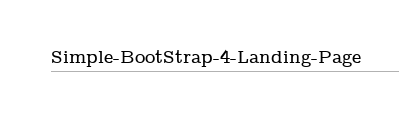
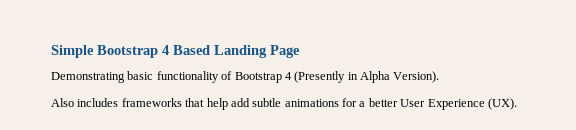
[51,49,361,67] Simple-BootStrap-4-Landing-Page -> [51,45,300,58] [51,71,440,83] [51,98,517,110] Simple Bootstrap 4 Based Landing Page // Demonstrating basic functionality of Bootstrap 4 (Presently in Alpha Version). // Also includes frameworks that help add subtle animations for a better User Experience (UX).

